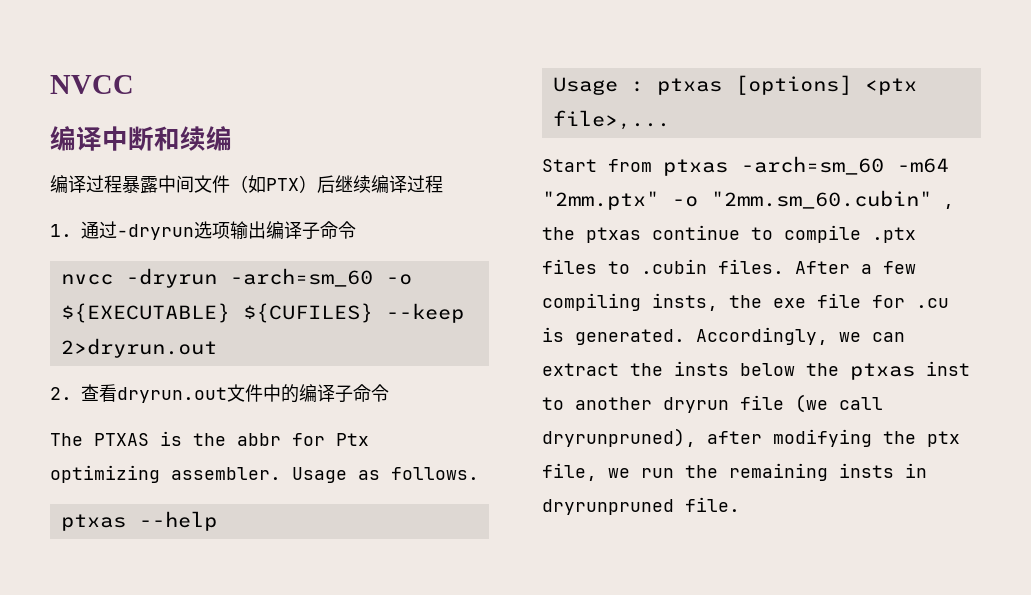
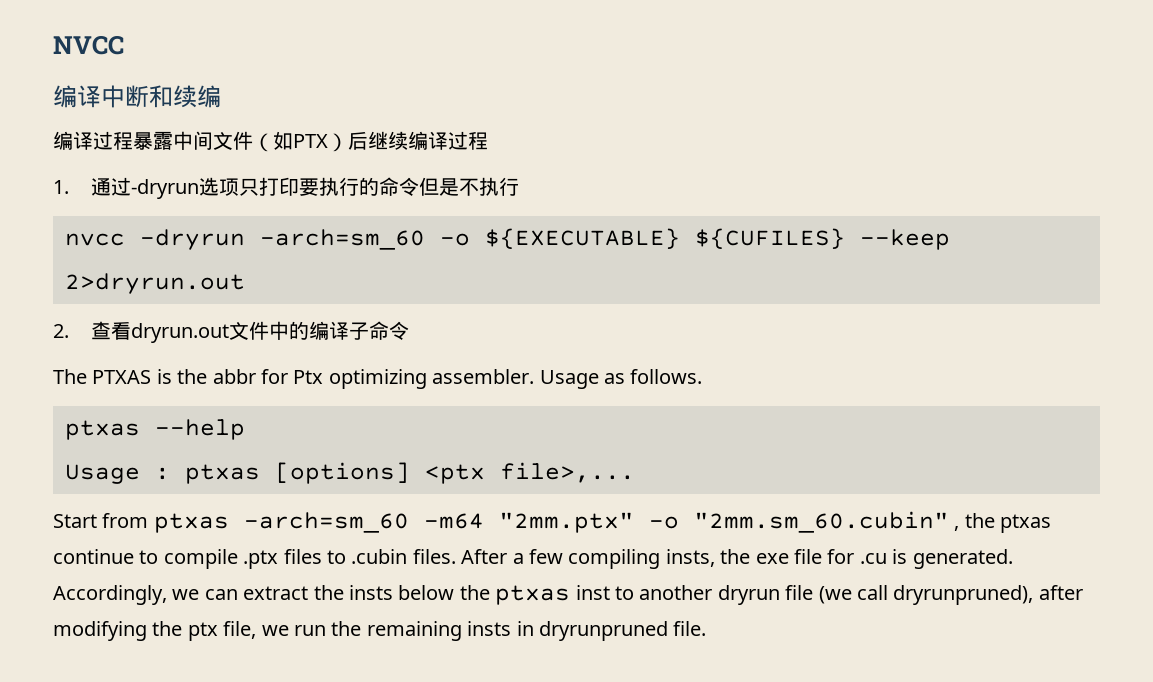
[230,221,356,240] 输出编译子命令 -> [238,177,519,196] 只打印要执行的命令但是不执行

